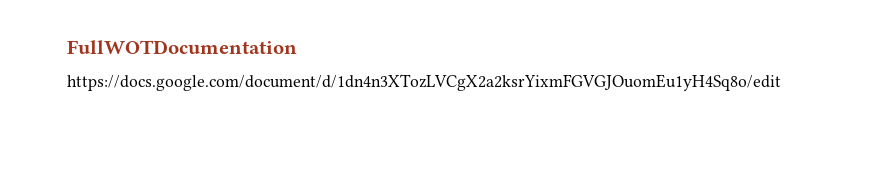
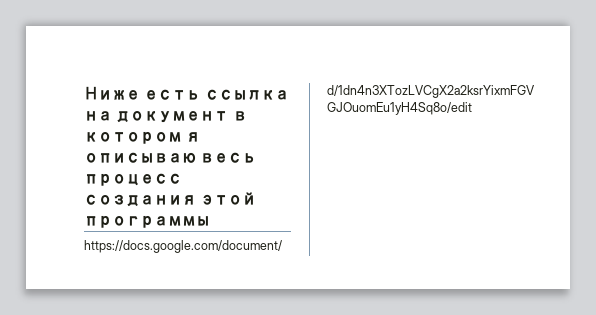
[67,40,297,54] FullWOTDocumentation -> [84,86,289,100] [84,111,247,123] [84,131,201,144] [84,152,257,163] [84,173,182,186] [84,192,257,207] [84,215,210,228] Ниже есть ссылка на документ в котором я описываю весь процесс создания этой программы

